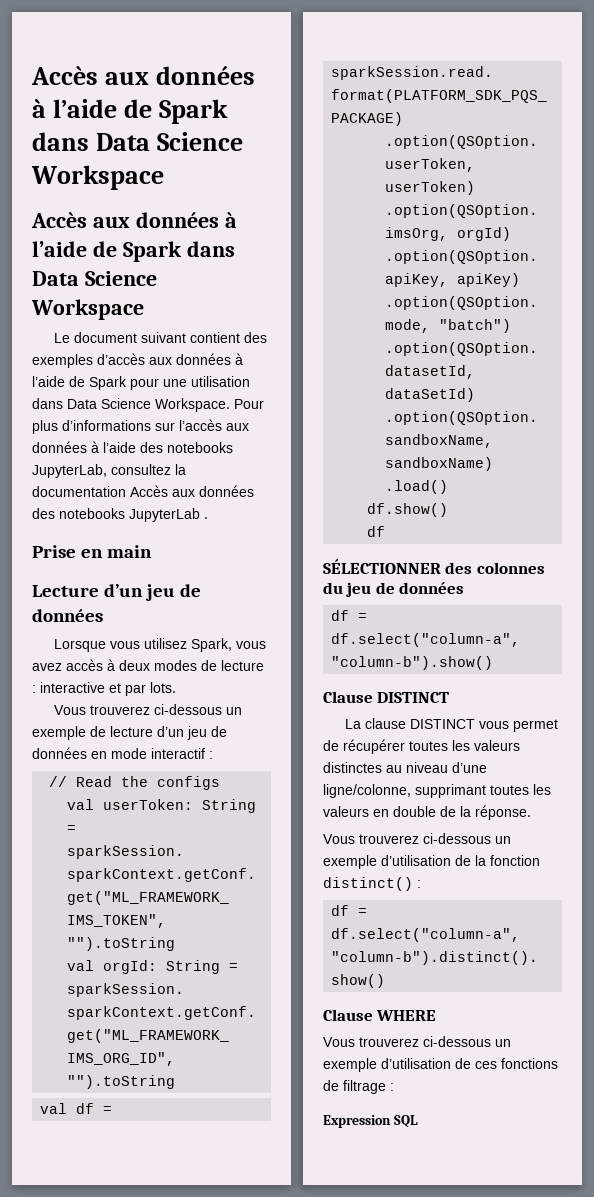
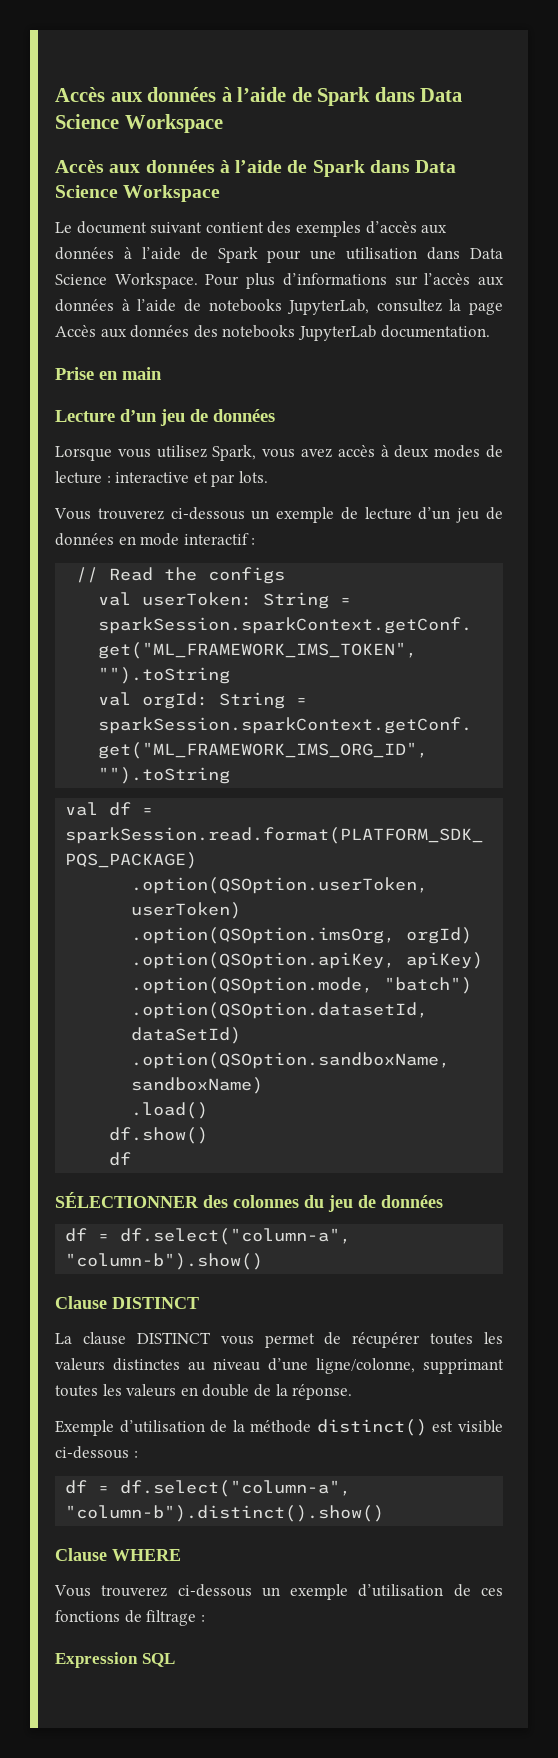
[140,442,163,453] des -> [183,299,201,312] de
[32,486,126,497] documentation -> [469,302,503,315] page
[204,517,208,519] . -> [380,325,490,338] documentation.
[323,833,511,844] [323,855,540,869] [323,877,413,891] Vous trouverez ci-dessous un exemple d’utilisation de la fonction distinct() -> [55,1419,503,1436] [55,1446,129,1459] Exemple d’utilisation de la méthode distinct() est visible ci-dessous

